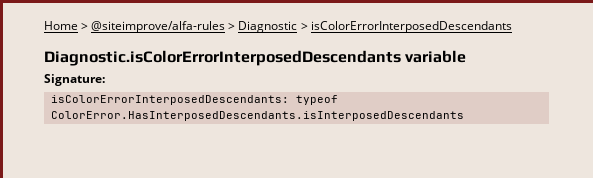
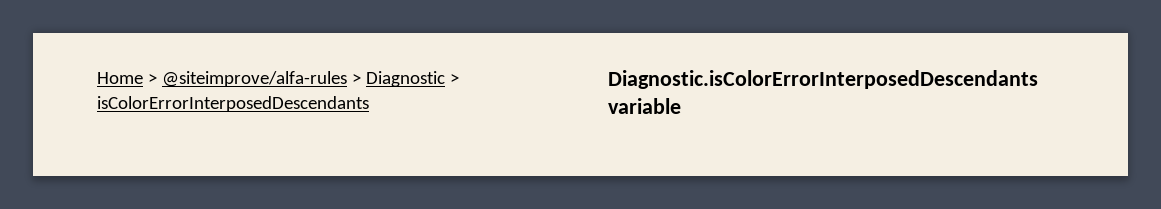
[44,74,105,86] [50,95,338,105] [50,111,464,121] // Signature: // isColorErrorInterposedDescendants: typeof ColorError.HasInterposedDescendants.isInterposedDescendants -> (681, 106) none

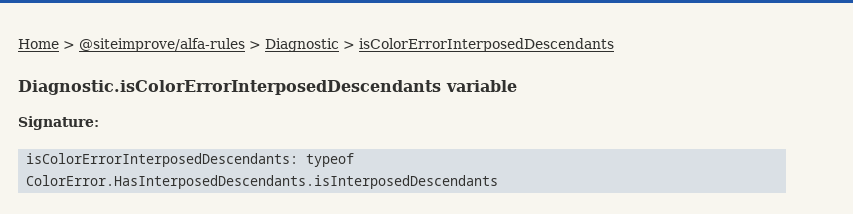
(681, 106) none -> [18,116,99,130] [26,153,355,167] [26,175,499,189] // Signature: // isColorErrorInterposedDescendants: typeof ColorError.HasInterposedDescendants.isInterposedDescendants

